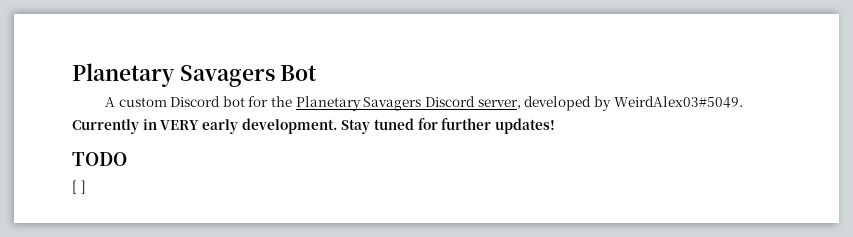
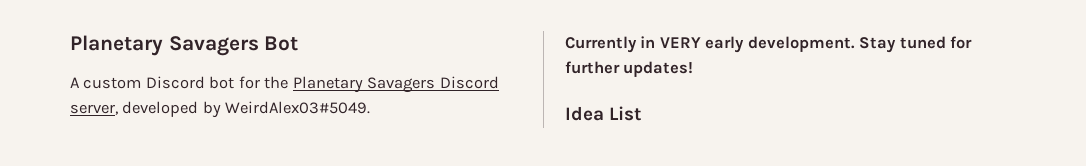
[72,152,127,166] [72,180,86,194] TODO // [ ] -> [565,106,643,121] Idea List

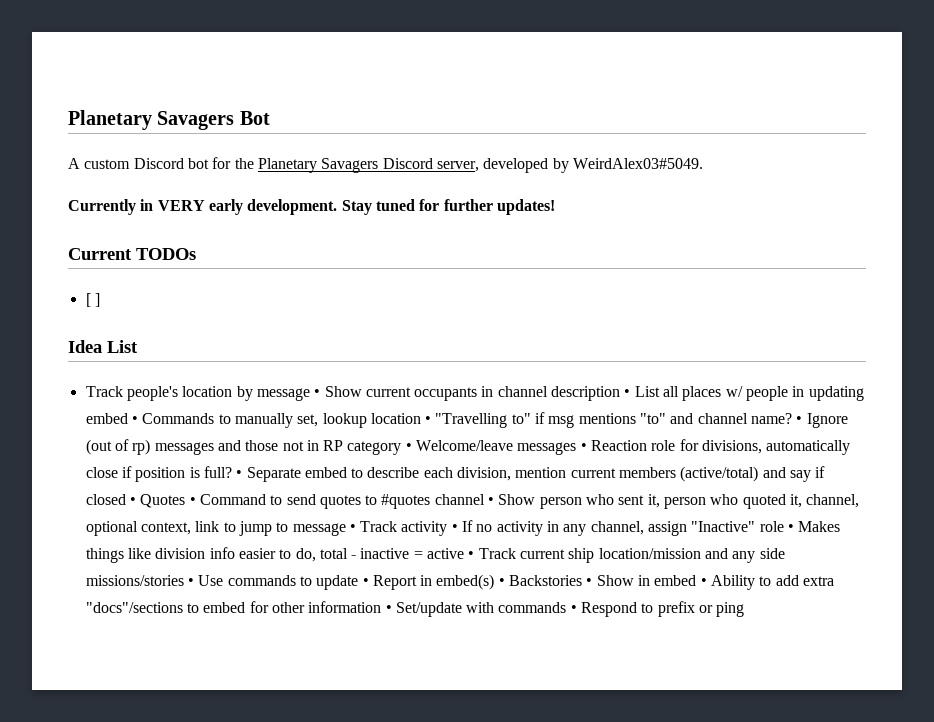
[565,106,643,121] Idea List -> [68,248,196,260] [85,293,100,307] [68,340,138,353] [85,386,864,401] [85,412,848,428] [85,439,851,455] [85,466,826,482] [85,494,860,509] [85,520,841,536] [85,547,785,563] [85,574,835,590] [85,601,745,617] Current TODOs // [ ] // Idea List // Track people's location by message • Show current occupants in channel description • List all places w/ people in updating embed • Commands to manually set, lookup location • "Travelling to" if msg mentions "to" and channel name? • Ignore (out of rp) messages and those not in RP category • Welcome/leave messages • Reaction role for divisions, automatically close if position is full? • Separate embed to describe each division, mention current members (active/total) and say if closed • Quotes • Command to send quotes to #quotes channel • Show person who sent it, person who quoted it, channel, optional context, link to jump to message • Track activity • If no activity in any channel, assign "Inactive" role • Makes things like division info easier to do, total - inactive = active • Track current ship location/mission and any side missions/stories • Use commands to update • Report in embed(s) • Backstories • Show in embed • Ability to add extra "docs"/sections to embed for other information • Set/update with commands • Respond to prefix or ping

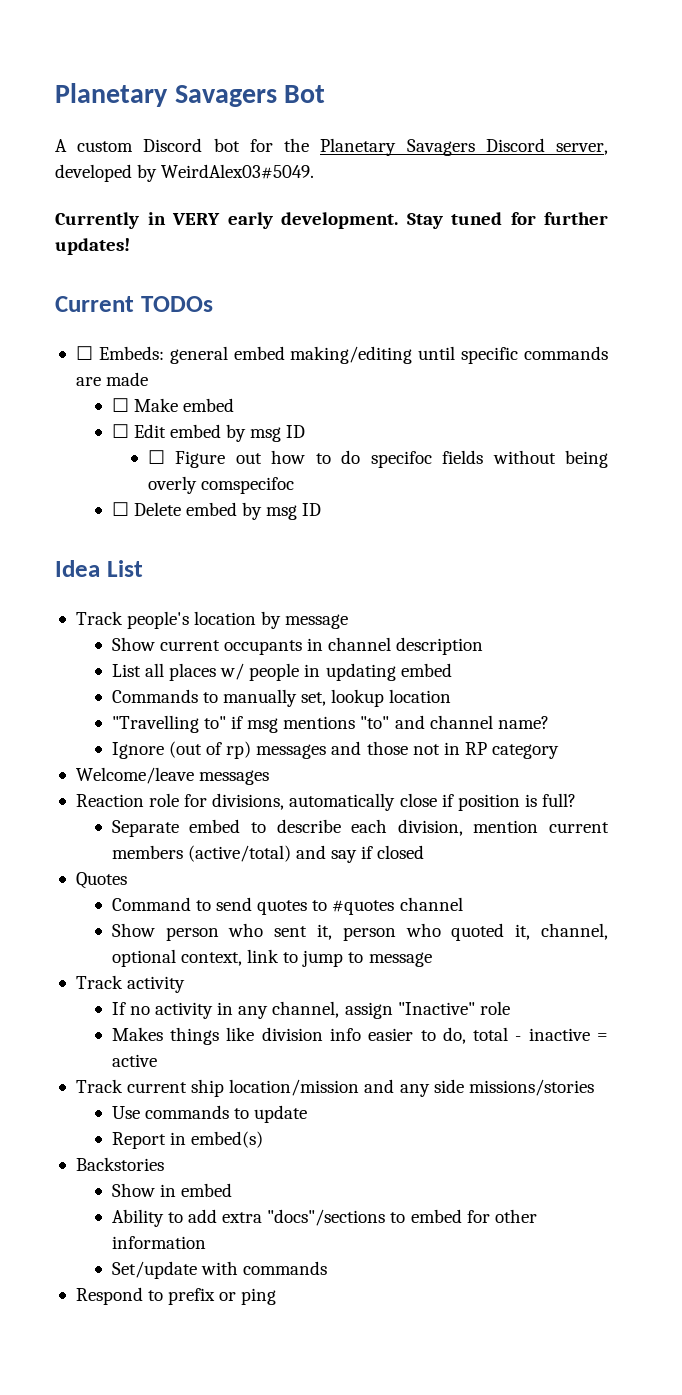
[85,293,100,307] [ ] -> [75,346,608,364] [75,372,149,386] [111,398,235,412] [111,424,306,442] [147,450,608,468] [147,476,294,494] [111,502,322,520] ☐ Embeds: general embed making/editing until specific commands are made // ☐ Make embed // ☐ Edit embed by msg ID // ☐ Figure out how to do specifoc fields without being overly comspecifoc // ☐ Delete embed by msg ID
[314,389,321,397] • -> (349, 621) //
[624,389,631,397] • -> (484, 646) //
[131,416,138,424] • -> (452, 670) //
[425,416,432,424] • -> (452, 696) //
[796,416,803,424] • -> (549, 722) //
[405,443,412,451] • -> (560, 751) //
[580,443,587,451] • -> (270, 777) //
[236,470,243,478] • -> (577, 800) //
[129,497,136,505] • -> (425, 852) //
[189,497,196,505] • -> (127, 880) //
[488,497,495,505] • -> (463, 904) //
[349,524,356,532] • -> (432, 959) //
[451,524,458,532] • -> (186, 984) //
[788,524,795,532] • -> (510, 1008) //
[468,551,475,559] • -> (157, 1060) //
[187,578,194,586] • -> (594, 1087) //
[362,578,369,586] • -> (308, 1114) //
[498,578,505,586] • -> (264, 1139) //
[586,578,593,586] • -> (164, 1164) //
[700,578,707,586] • -> (233, 1190) //
[385,605,392,613] • -> (206, 1242) //
[570,605,577,613] • -> (328, 1268) //

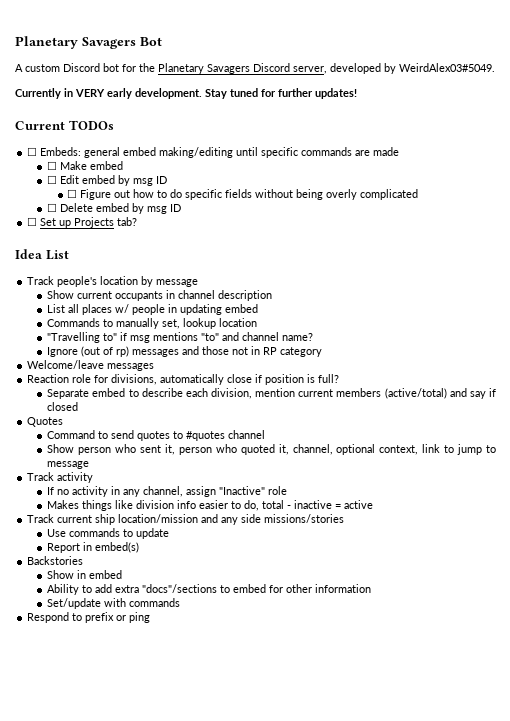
[370,451,432,468] specifoc -> [185,189,223,200] specific
[200,477,294,494] comspecifoc -> [360,189,419,200] complicated
(322, 509) none -> [27,217,138,228] // ☐ Set up Projects tab?

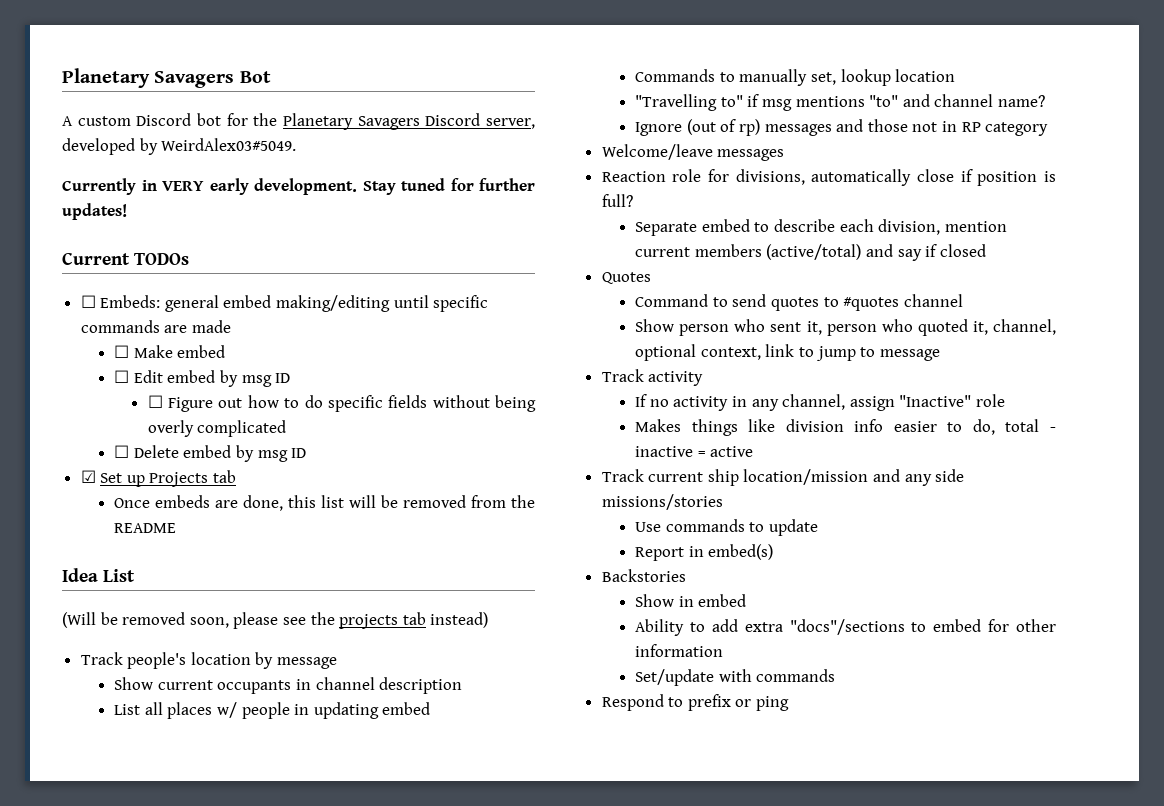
[27,217,38,226] ☐ -> [80,470,96,483] ☑
[117,217,138,226] [15,249,69,260] tab? // Idea List -> [213,470,237,483] [114,495,535,511] [114,523,177,533] [62,568,135,582] [62,612,489,629] tab // Once embeds are done, this list will be removed from the README // Idea List // (Will be removed soon, please see the projects tab instead)

